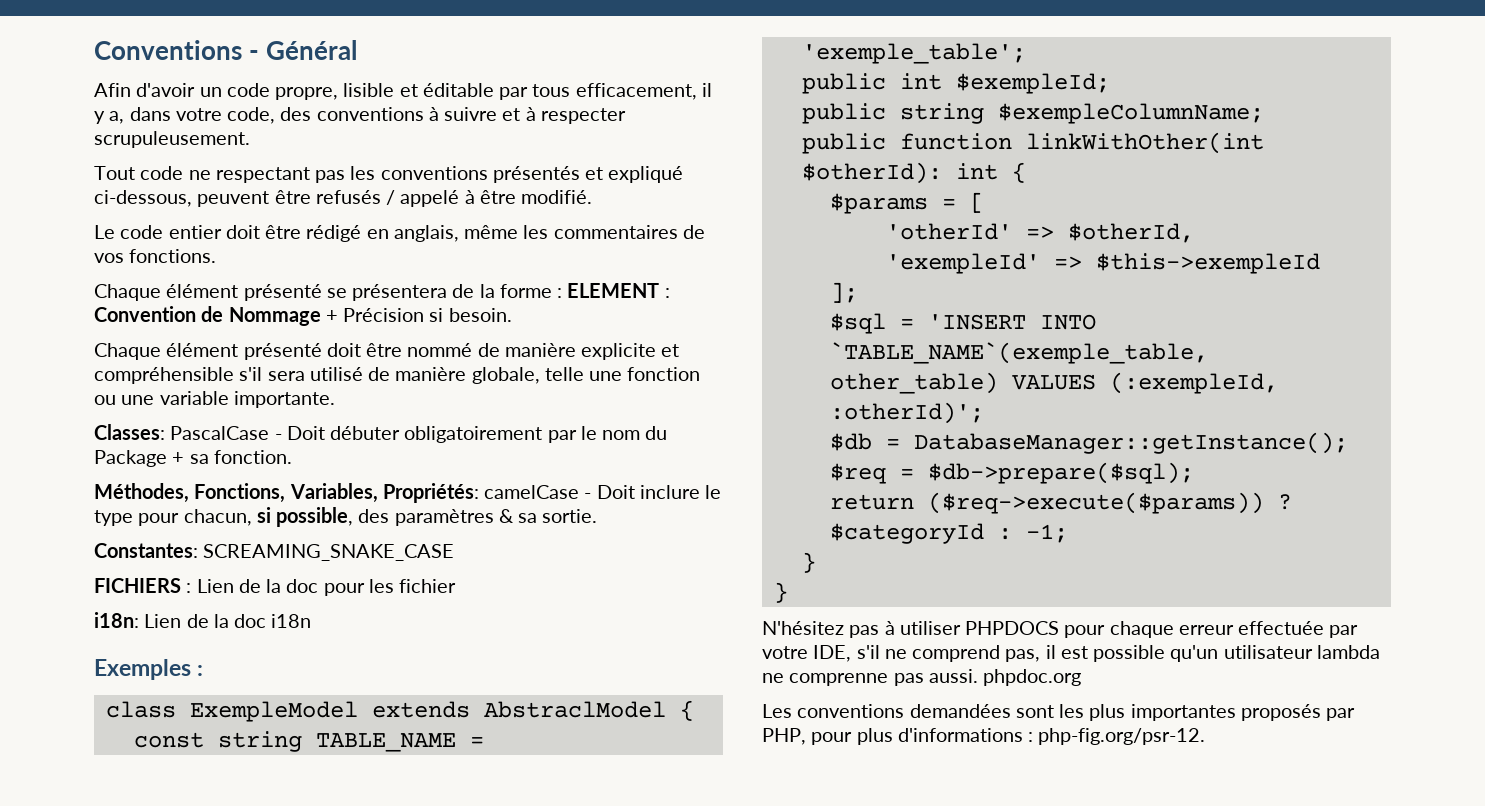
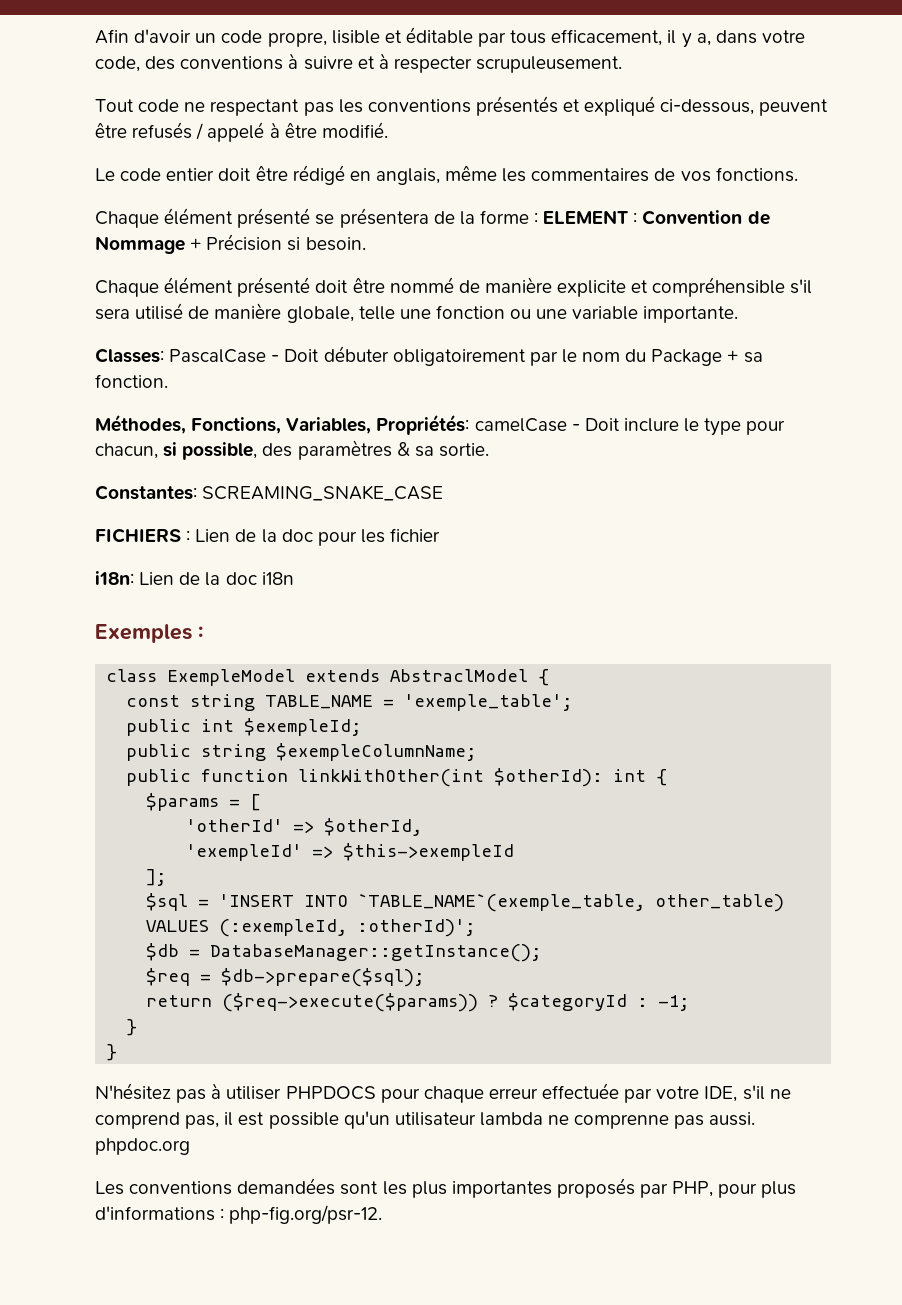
[94,40,358,60] Conventions - Général // -> (95, 36) none

